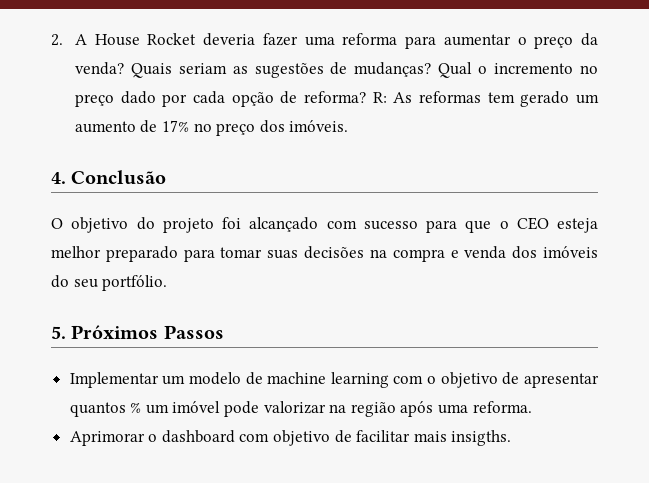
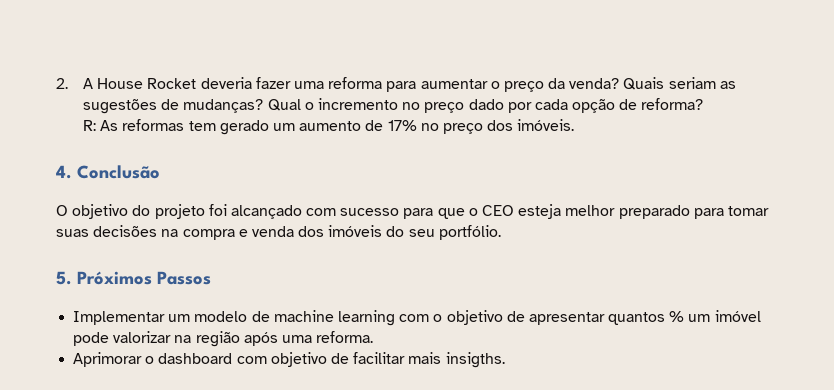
(366, 97) none -> (704, 104) //

